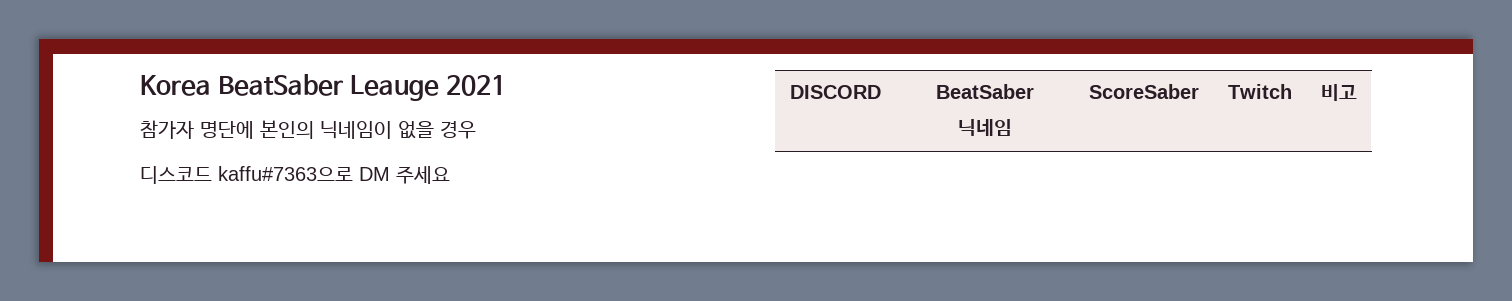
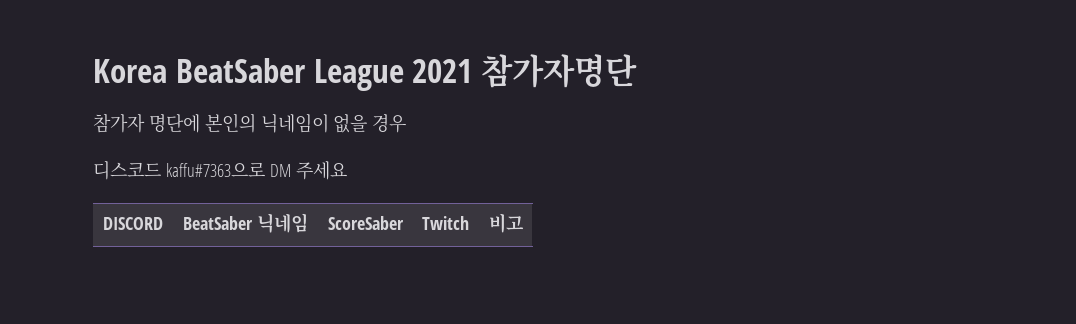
[349,75,439,101] Leauge -> [313,59,404,91] League
(506, 85) none -> [481,54,638,88] 참가자명단

